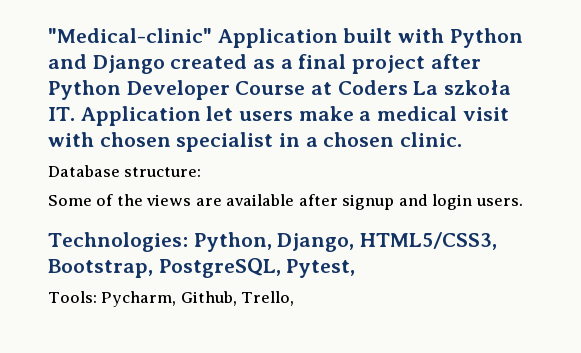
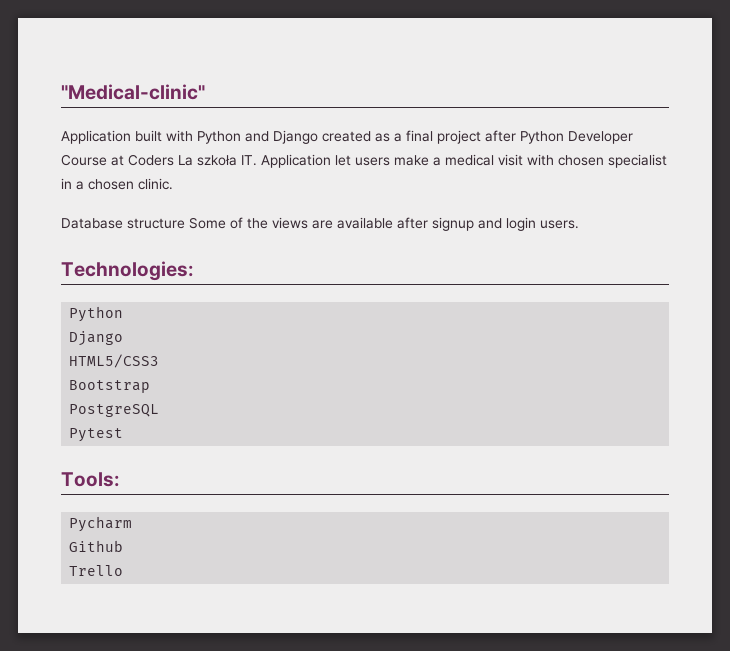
(212, 35) none -> (205, 92) //
[124,167,202,177] structure: // -> [127,218,185,229] structure
[193,232,497,252] [48,258,356,278] [48,291,295,307] Python, Django, HTML5/CSS3, Bootstrap, PostgreSQL, Pytest, // Tools: Pycharm, Github, Trello, -> [69,306,124,322] [69,331,124,346] [69,354,160,368] [69,380,151,393] [69,404,160,417] [69,428,124,442] [61,472,120,487] [69,516,133,532] [69,540,124,552] [69,565,124,576] // Python // Django // HTML5/CSS3 // Bootstrap // PostgreSQL // Pytest // Tools: // Pycharm // Github // Trello

